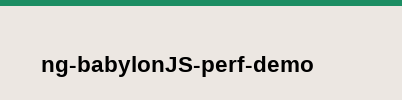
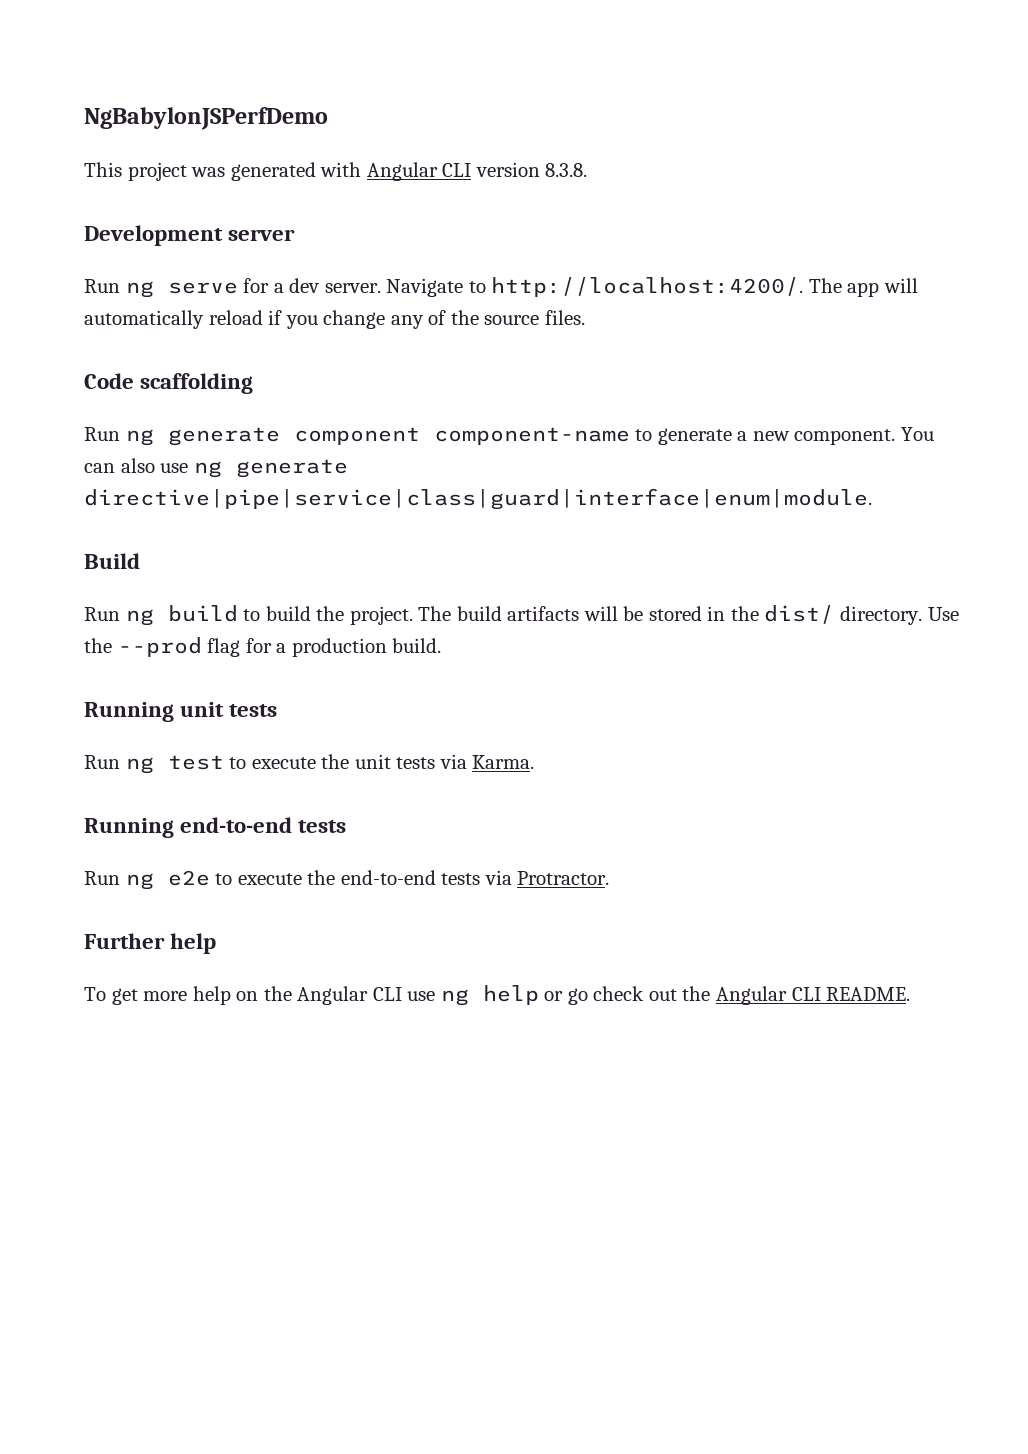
[41,56,314,77] ng-babylonJS-perf-demo -> [84,107,328,130] [84,162,588,181] [84,225,296,246] [84,277,918,298] [84,310,585,329] [84,373,254,394] [84,427,934,446] [84,458,348,478] [84,488,872,510] [84,553,140,569] [84,605,959,626] [84,637,442,657] [84,702,278,722] [84,754,535,774] [84,817,347,838] [84,870,610,890] [84,933,217,954] [84,985,911,1006] NgBabylonJSPerfDemo // This project was generated with Angular CLI version 8.3.8. // Development server // Run ng serve for a dev server. Navigate to http://localhost:4200/. The app will automatically reload if you change any of the source files. // Code scaffolding // Run ng generate component component-name to generate a new component. You can also use ng generate directive|pipe|service|class|guard|interface|enum|module. // Build // Run ng build to build the project. The build artifacts will be stored in the dist/ directory. Use the --prod flag for a production build. // Running unit tests // Run ng test to execute the unit tests via Karma. // Running end-to-end tests // Run ng e2e to execute the end-to-end tests via Protractor. // Further help // To get more help on the Angular CLI use ng help or go check out the Angular CLI README.

